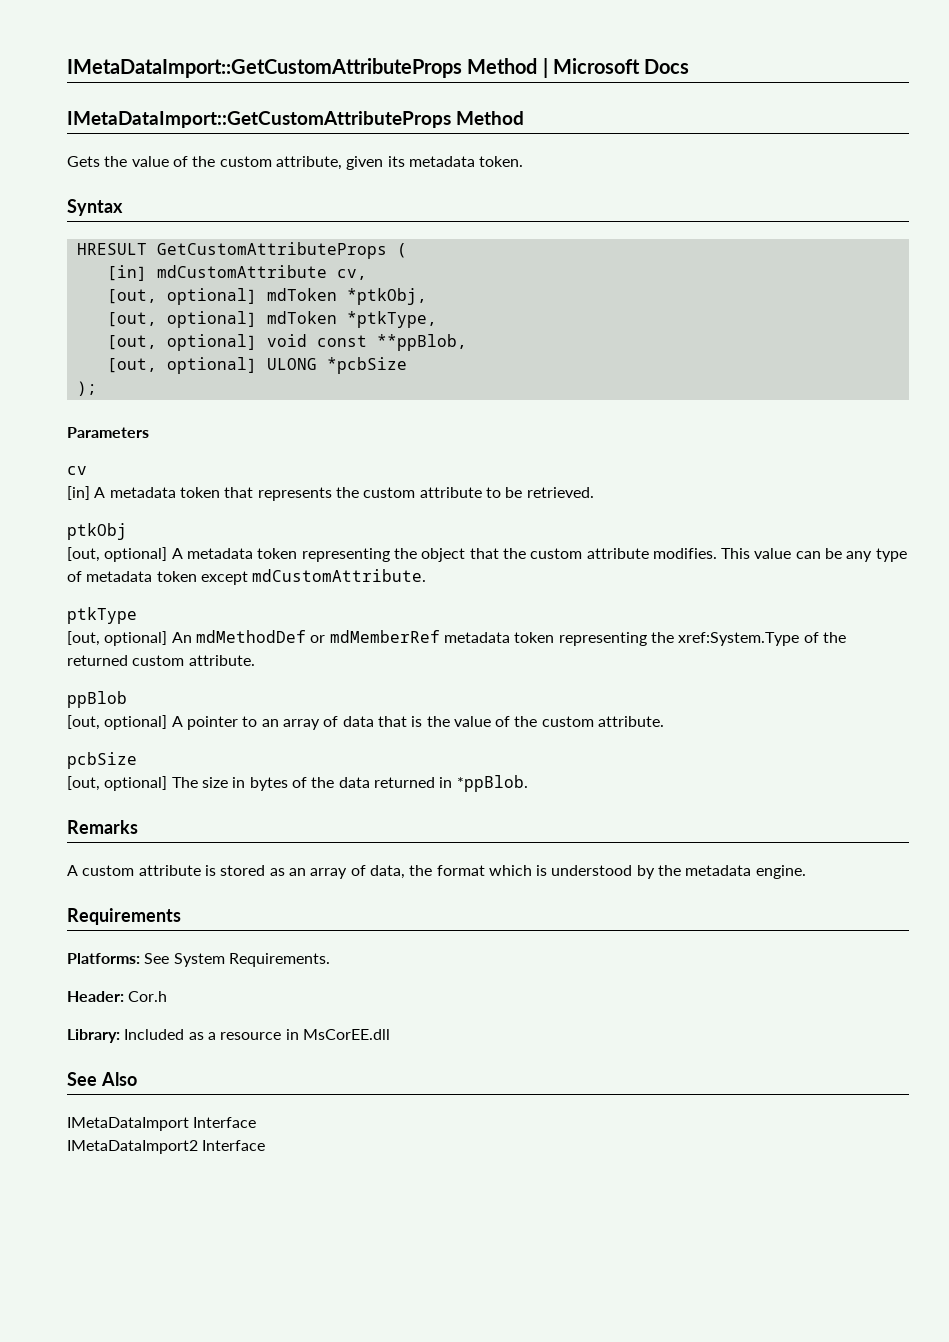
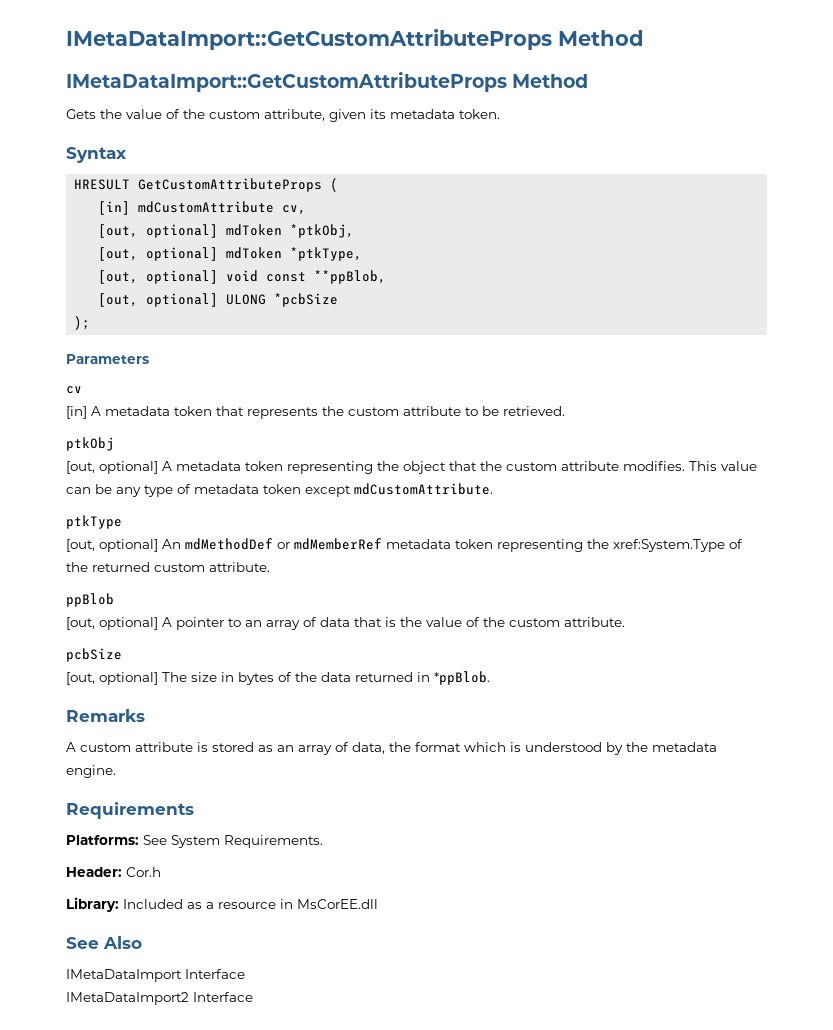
[67,58,690,78] IMetaDataImport::GetCustomAttributeProps Method | Microsoft Docs -> [66,29,644,50] IMetaDataImport::GetCustomAttributeProps Method

